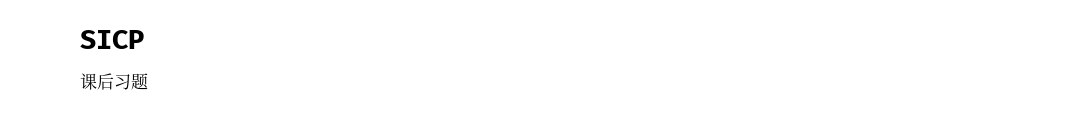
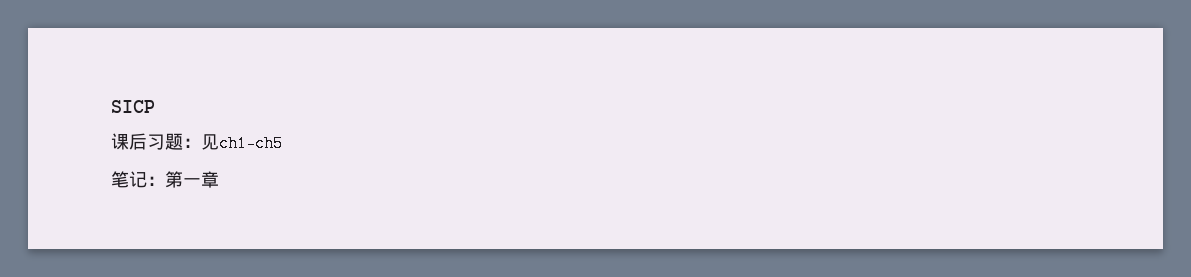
(148, 81) none -> [183,134,283,152] [111,171,219,188] ：见ch1-ch5 // 笔记：第一章

